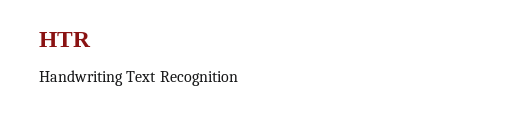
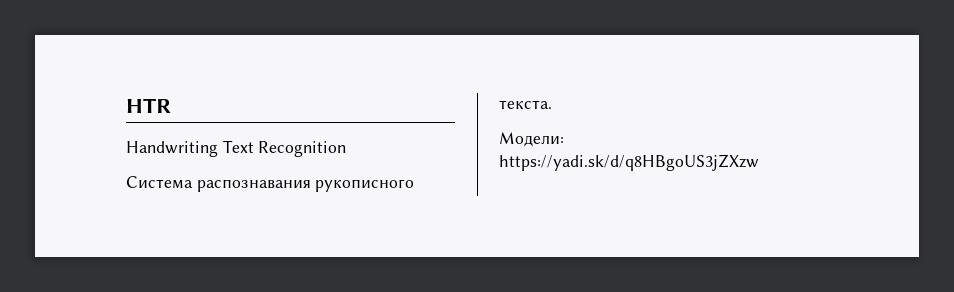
(238, 78) none -> [126,176,415,192] [499,100,552,109] [499,132,564,147] [499,154,759,171] // Сиcтема распознавания рукописного текста. // Модели: https://yadi.sk/d/q8HBgoUS3jZXzw

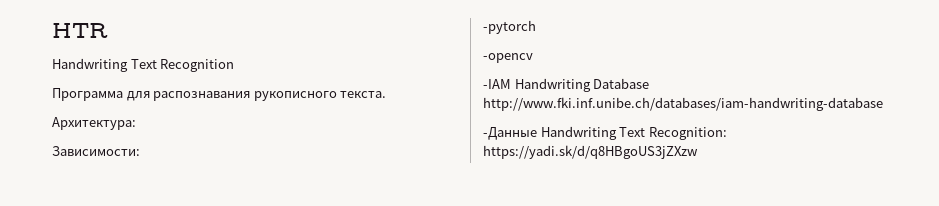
[126,176,193,189] Сиcтема -> [52,88,150,101] Программа для
[499,132,564,147] Модели: -> [52,117,136,130] [52,146,140,156] [483,20,536,34] [483,53,533,63] [483,78,650,92] [483,97,883,111] [483,126,727,140] Архитектура: // Зависимости: // -pytorch // -opencv // -IAM Handwriting Database http://www.fki.inf.unibe.ch/databases/iam-handwriting-database // -Данные Handwriting Text Recognition:

